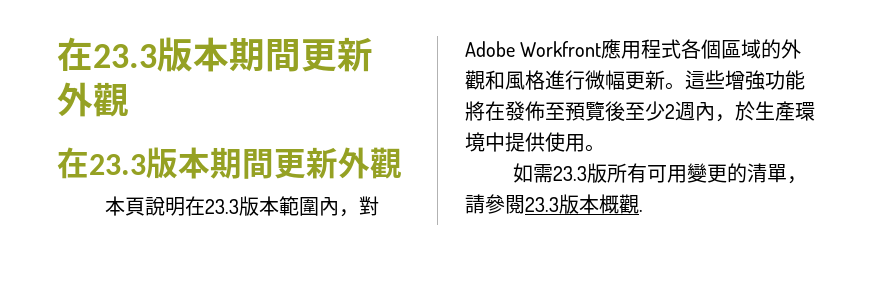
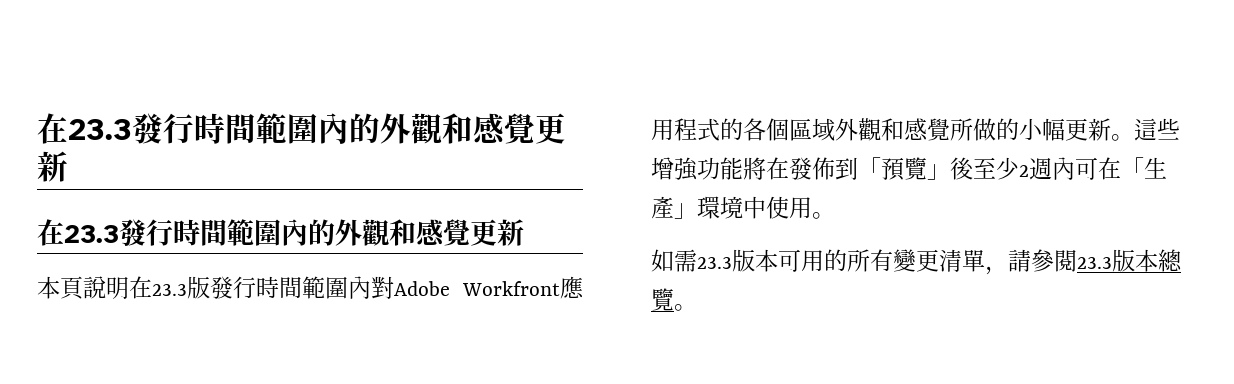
[57,37,373,72] [57,82,129,117] [57,147,402,179] 在23.3版本期間更新外觀 // 在23.3版本期間更新外觀 -> [37,113,566,144] [37,151,68,182] [37,219,524,246] 在23.3發行時間範圍內的外觀和感覺更新 // 在23.3發行時間範圍內的外觀和感覺更新
[258,196,359,217] 本範圍內， -> [210,276,371,299] 發行時間範圍內
(682, 49) none -> [720,118,743,141] 的
[761,39,802,59] [465,70,605,90] 的外觀和風格進行微 -> [835,118,1043,141] 外觀和感覺所做的小
[545,101,605,121] 至預覽 -> [835,157,950,181] 到「預覽」
[715,101,815,122] [465,132,545,152] ，於生產環境中提供 -> [1075,157,1167,180] [651,196,766,219] 可在「生產」環境中
[606,163,747,183] 所有可用變更的 -> [755,249,939,272] 本可用的所有變更
[599,194,643,214] 概觀. -> [1158,249,1182,272] [651,288,697,311] 總覽。

